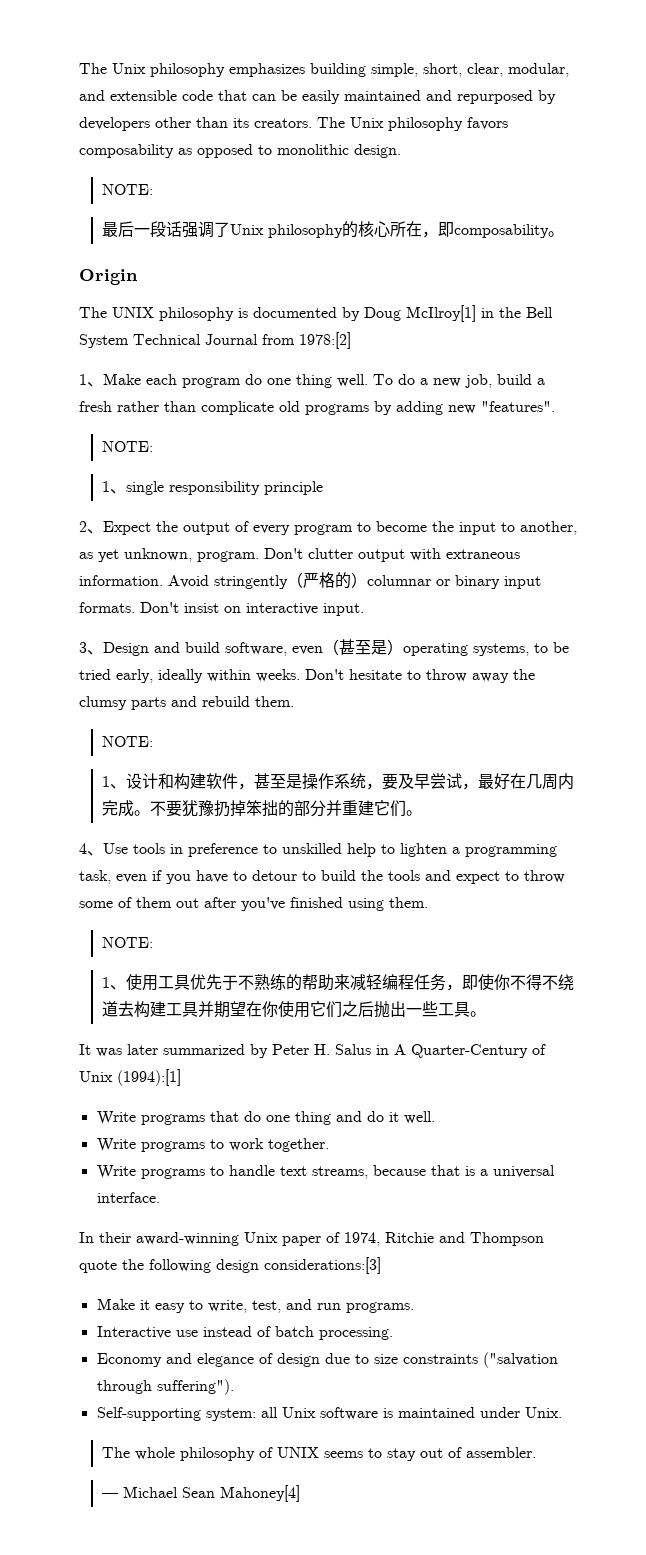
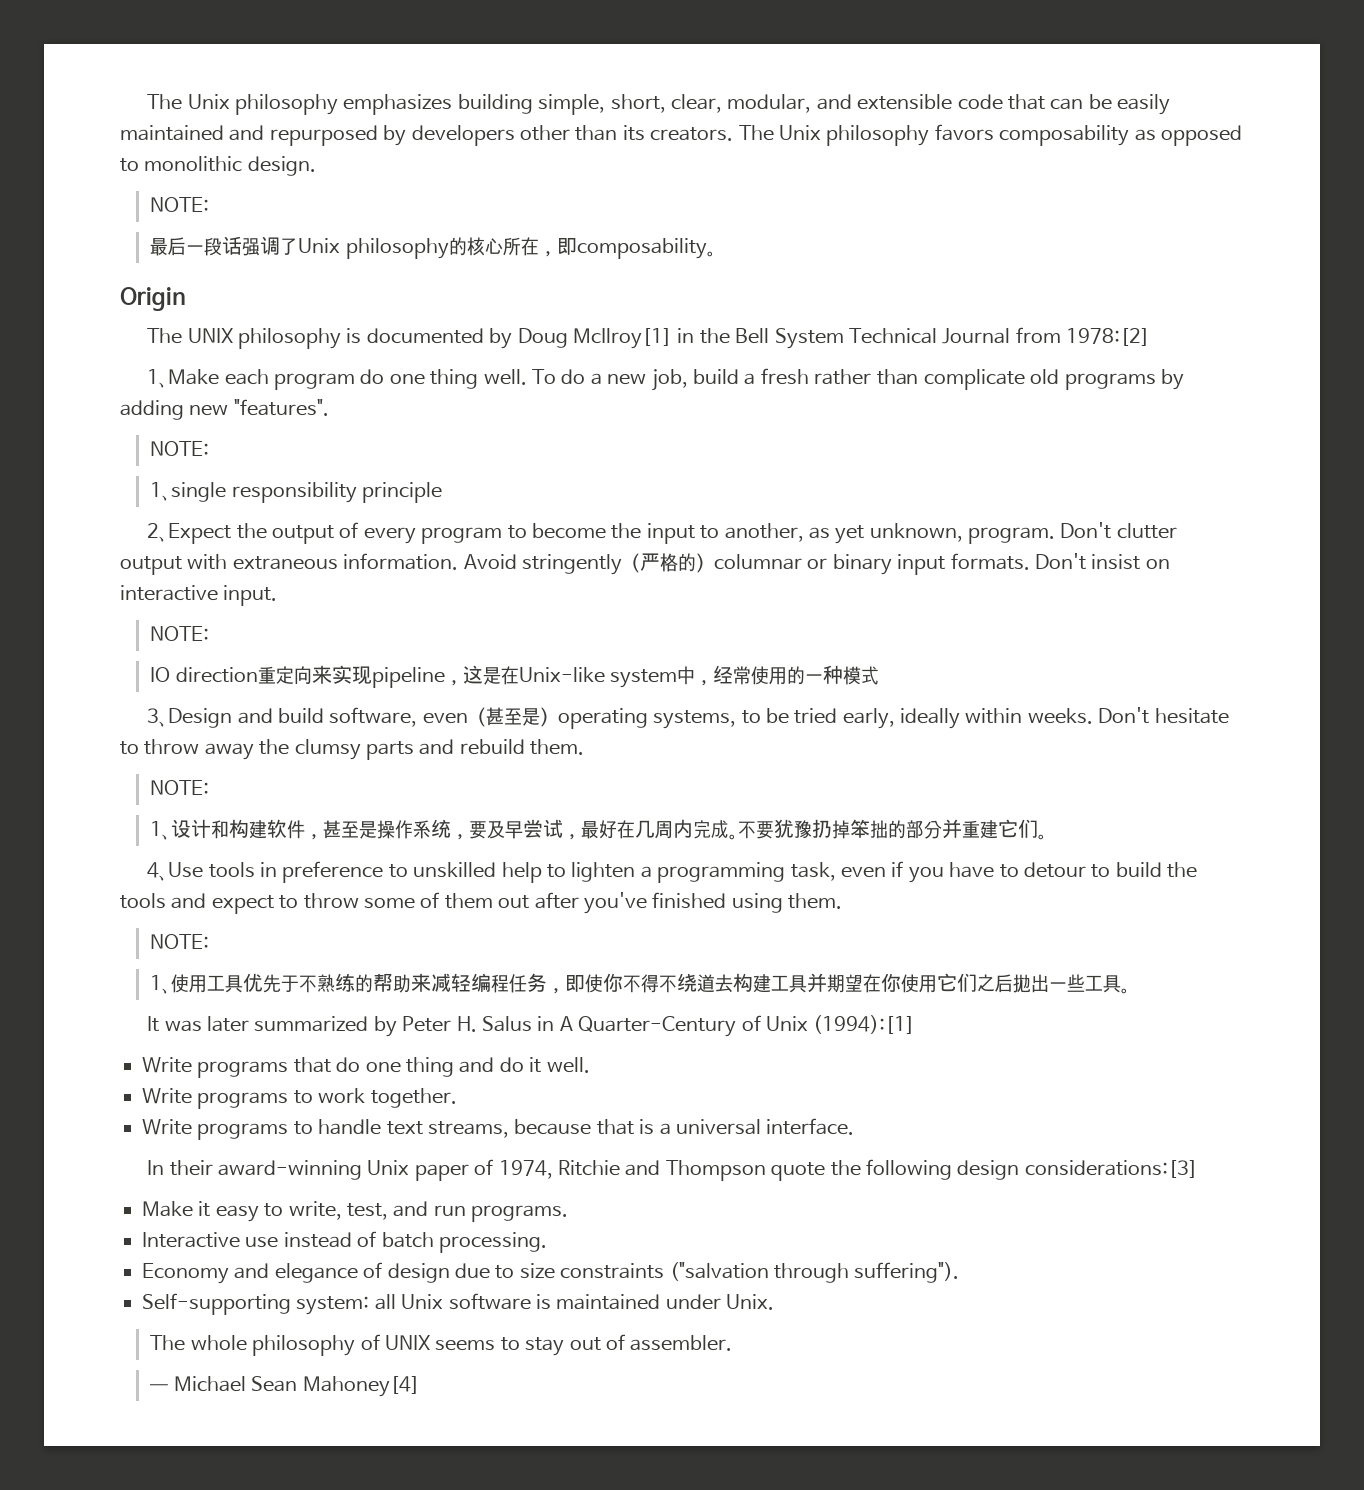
(364, 609) none -> [150,626,210,641] [150,665,880,688] // NOTE: // IO direction重定向来实现pipeline，这是在Unix-like system中，经常使用的一种模式

